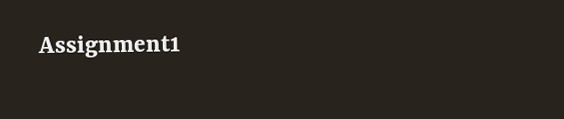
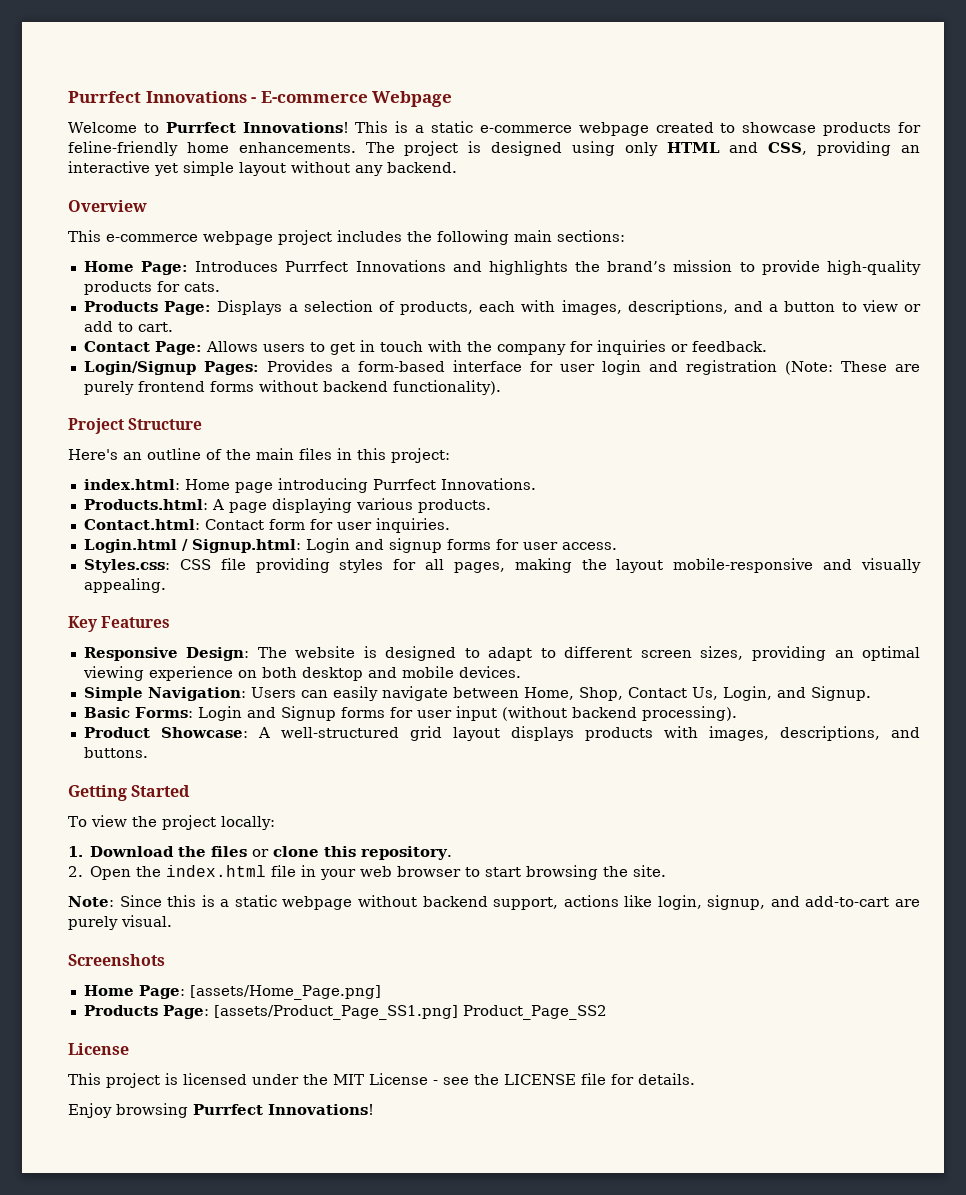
[37,34,181,59] Assignment1 -> [68,91,453,107] [68,121,922,136] [68,141,920,156] [68,161,457,176] [68,200,147,212] [68,230,625,245] [83,260,922,275] [83,281,220,295] [83,300,921,315] [83,321,173,332] [83,340,767,355] [83,360,920,375] [83,380,501,395] [68,418,203,434] [68,448,450,463] [83,478,536,493] [83,498,491,513] [83,518,450,533] [83,538,617,553] [83,558,922,573] [83,578,166,593] [68,616,171,632] [83,646,920,661] [82,666,521,681] [83,686,871,701] [83,706,737,721] [83,726,920,741] [83,747,148,758] [68,785,191,801] [68,815,275,830] [68,846,453,860] [68,865,667,880] [68,895,920,910] [68,915,172,930] [68,954,165,966] [83,985,381,1000] [83,1005,607,1020] [68,1043,129,1055] [68,1073,695,1088] [68,1103,374,1118] Purrfect Innovations - E-commerce Webpage // Welcome to Purrfect Innovations! This is a static e-commerce webpage created to showcase products for feline-friendly home enhancements. The project is designed using only HTML and CSS, providing an interactive yet simple layout without any backend. // Overview // This e-commerce webpage project includes the following main sections: // Home Page: Introduces Purrfect Innovations and highlights the brand’s mission to provide high-quality products for cats. // Products Page: Displays a selection of products, each with images, descriptions, and a button to view or add to cart. // Contact Page: Allows users to get in touch with the company for inquiries or feedback. // Login/Signup Pages: Provides a form-based interface for user login and registration (Note: These are purely frontend forms without backend functionality). // Project Structure // Here's an outline of the main files in this project: // index.html: Home page introducing Purrfect Innovations. // Products.html: A page displaying various products. // Contact.html: Contact form for user inquiries. // Login.html / Signup.html: Login and signup forms for user access. // Styles.css: CSS file providing styles for all pages, making the layout mobile-responsive and visually appealing. // Key Features // Responsive Design: The website is designed to adapt to different screen sizes, providing an optimal viewing experience on both desktop and mobile devices. // Simple Navigation: Users can easily navigate between Home, Shop, Contact Us, Login, and Signup. // Basic Forms: Login and Signup forms for user input (without backend processing). // Product Showcase: A well-structured grid layout displays products with images, descriptions, and buttons. // Getting Started // To view the project locally: // 1. Download the files or clone this repository. // 2. Open the index.html file in your web browser to start browsing the site. // Note: Since this is a static webpage without backend support, actions like login, signup, and add-to-cart are purely visual. // Screenshots // Home Page: [assets/Home_Page.png] // Products Page: [assets/Product_Page_SS1.png] Product_Page_SS2 // License // This project is licensed under the MIT License - see the LICENSE file for details. // Enjoy browsing Purrfect Innovations!

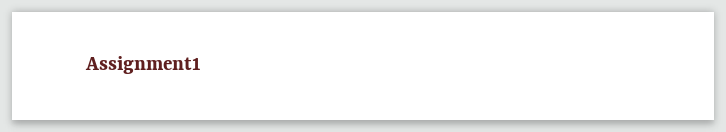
[68,91,453,107] [68,121,922,136] [68,141,920,156] [68,161,457,176] [68,200,147,212] [68,230,625,245] [83,260,922,275] [83,281,220,295] [83,300,921,315] [83,321,173,332] [83,340,767,355] [83,360,920,375] [83,380,501,395] [68,418,203,434] [68,448,450,463] [83,478,536,493] [83,498,491,513] [83,518,450,533] [83,538,617,553] [83,558,922,573] [83,578,166,593] [68,616,171,632] [83,646,920,661] [82,666,521,681] [83,686,871,701] [83,706,737,721] [83,726,920,741] [83,747,148,758] [68,785,191,801] [68,815,275,830] [68,846,453,860] [68,865,667,880] [68,895,920,910] [68,915,172,930] [68,954,165,966] [83,985,381,1000] [83,1005,607,1020] [68,1043,129,1055] [68,1073,695,1088] [68,1103,374,1118] Purrfect Innovations - E-commerce Webpage // Welcome to Purrfect Innovations! This is a static e-commerce webpage created to showcase products for feline-friendly home enhancements. The project is designed using only HTML and CSS, providing an interactive yet simple layout without any backend. // Overview // This e-commerce webpage project includes the following main sections: // Home Page: Introduces Purrfect Innovations and highlights the brand’s mission to provide high-quality products for cats. // Products Page: Displays a selection of products, each with images, descriptions, and a button to view or add to cart. // Contact Page: Allows users to get in touch with the company for inquiries or feedback. // Login/Signup Pages: Provides a form-based interface for user login and registration (Note: These are purely frontend forms without backend functionality). // Project Structure // Here's an outline of the main files in this project: // index.html: Home page introducing Purrfect Innovations. // Products.html: A page displaying various products. // Contact.html: Contact form for user inquiries. // Login.html / Signup.html: Login and signup forms for user access. // Styles.css: CSS file providing styles for all pages, making the layout mobile-responsive and visually appealing. // Key Features // Responsive Design: The website is designed to adapt to different screen sizes, providing an optimal viewing experience on both desktop and mobile devices. // Simple Navigation: Users can easily navigate between Home, Shop, Contact Us, Login, and Signup. // Basic Forms: Login and Signup forms for user input (without backend processing). // Product Showcase: A well-structured grid layout displays products with images, descriptions, and buttons. // Getting Started // To view the project locally: // 1. Download the files or clone this repository. // 2. Open the index.html file in your web browser to start browsing the site. // Note: Since this is a static webpage without backend support, actions like login, signup, and add-to-cart are purely visual. // Screenshots // Home Page: [assets/Home_Page.png] // Products Page: [assets/Product_Page_SS1.png] Product_Page_SS2 // License // This project is licensed under the MIT License - see the LICENSE file for details. // Enjoy browsing Purrfect Innovations! -> [85,56,201,74] Assignment1

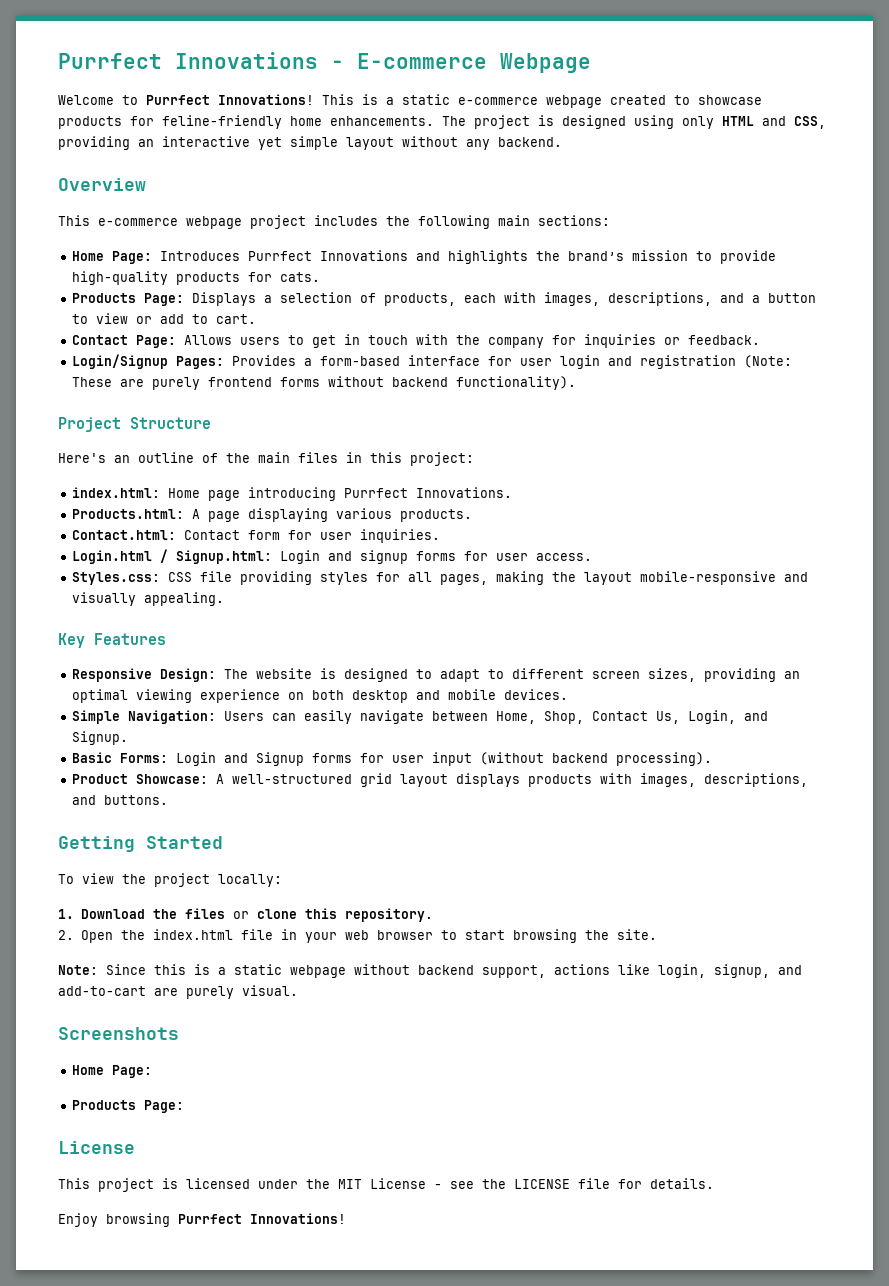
[85,56,201,74] Assignment1 -> [58,52,591,73] [58,94,762,108] [58,115,826,129] [58,136,562,150] [58,178,146,191] [58,215,610,229] [72,250,777,264] [72,271,321,285] [72,292,817,306] [72,313,257,324] [72,334,761,348] [72,354,793,369] [72,376,577,390] [58,417,211,432] [58,452,474,466] [72,487,513,501] [72,508,473,522] [72,529,441,543] [72,549,593,564] [72,571,809,585] [72,592,225,606] [58,633,166,648] [72,668,801,682] [72,689,569,703] [72,710,769,724] [72,731,129,745] [72,752,713,766] [72,773,809,787] [72,795,169,805] [58,836,223,852] [58,873,282,887] [58,908,433,922] [58,929,657,943] [58,964,802,978] [58,985,298,999] [58,1027,179,1040] [72,1065,153,1078] [72,1100,185,1113] [58,1141,135,1154] [58,1178,714,1192] [58,1213,346,1227] Purrfect Innovations - E-commerce Webpage // Welcome to Purrfect Innovations! This is a static e-commerce webpage created to showcase products for feline-friendly home enhancements. The project is designed using only HTML and CSS, providing an interactive yet simple layout without any backend. // Overview // This e-commerce webpage project includes the following main sections: // Home Page: Introduces Purrfect Innovations and highlights the brand’s mission to provide high-quality products for cats. // Products Page: Displays a selection of products, each with images, descriptions, and a button to view or add to cart. // Contact Page: Allows users to get in touch with the company for inquiries or feedback. // Login/Signup Pages: Provides a form-based interface for user login and registration (Note: These are purely frontend forms without backend functionality). // Project Structure // Here's an outline of the main files in this project: // index.html: Home page introducing Purrfect Innovations. // Products.html: A page displaying various products. // Contact.html: Contact form for user inquiries. // Login.html / Signup.html: Login and signup forms for user access. // Styles.css: CSS file providing styles for all pages, making the layout mobile-responsive and visually appealing. // Key Features // Responsive Design: The website is designed to adapt to different screen sizes, providing an optimal viewing experience on both desktop and mobile devices. // Simple Navigation: Users can easily navigate between Home, Shop, Contact Us, Login, and Signup. // Basic Forms: Login and Signup forms for user input (without backend processing). // Product Showcase: A well-structured grid layout displays products with images, descriptions, and buttons. // Getting Started // To view the project locally: // 1. Download the files or clone this repository. // 2. Open the index.html file in your web browser to start browsing the site. // Note: Since this is a static webpage without backend support, actions like login, signup, and add-to-cart are purely visual. // Screenshots // Home Page: // Products Page: // License // This project is licensed under the MIT License - see the LICENSE file for details. // Enjoy browsing Purrfect Innovations!

